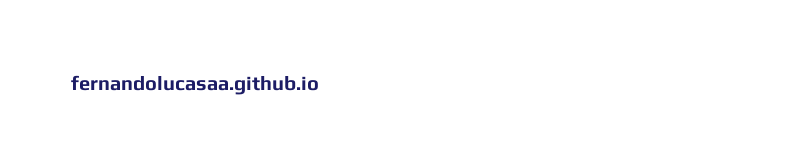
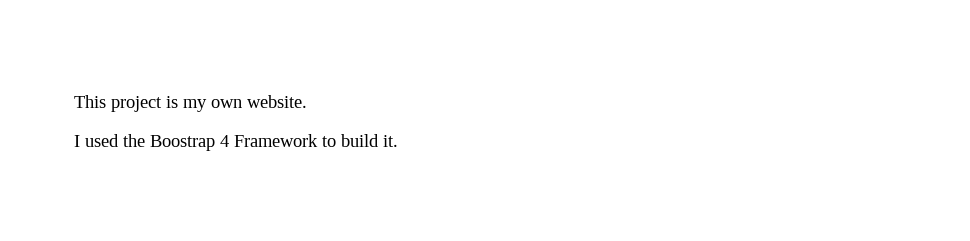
[71,75,319,95] fernandolucasaa.github.io -> [74,95,307,112] [74,134,398,151] This project is my own website. // I used the Boostrap 4 Framework to build it.

